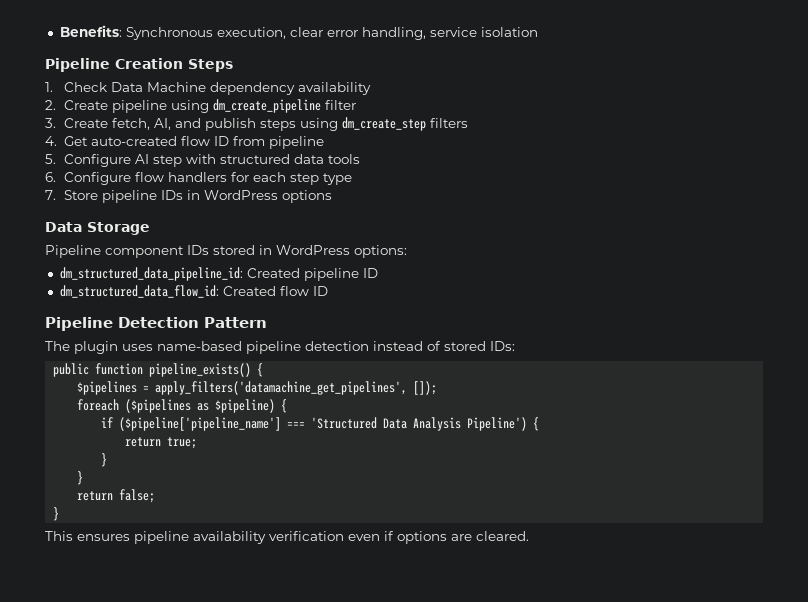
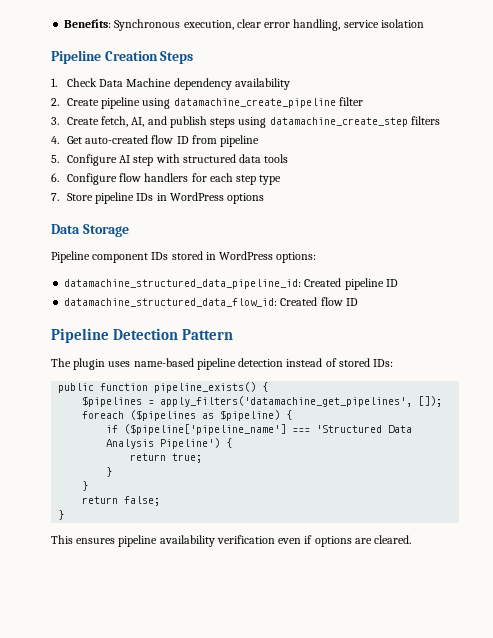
[212,99,321,113] dm_create_pipeline -> [173,98,336,108] datamachine_create_pipeline
[341,117,426,131] dm_create_step -> [269,117,408,127] datamachine_create_step
[59,267,243,281] dm_structured_data_pipeline_id: -> [64,279,302,289] datamachine_structured_data_pipeline_id:
[59,285,219,298] dm_structured_data_flow_id: -> [64,298,278,307] datamachine_structured_data_flow_id:

